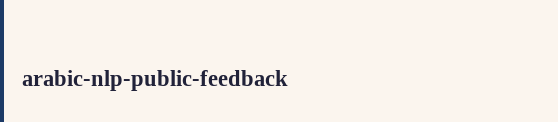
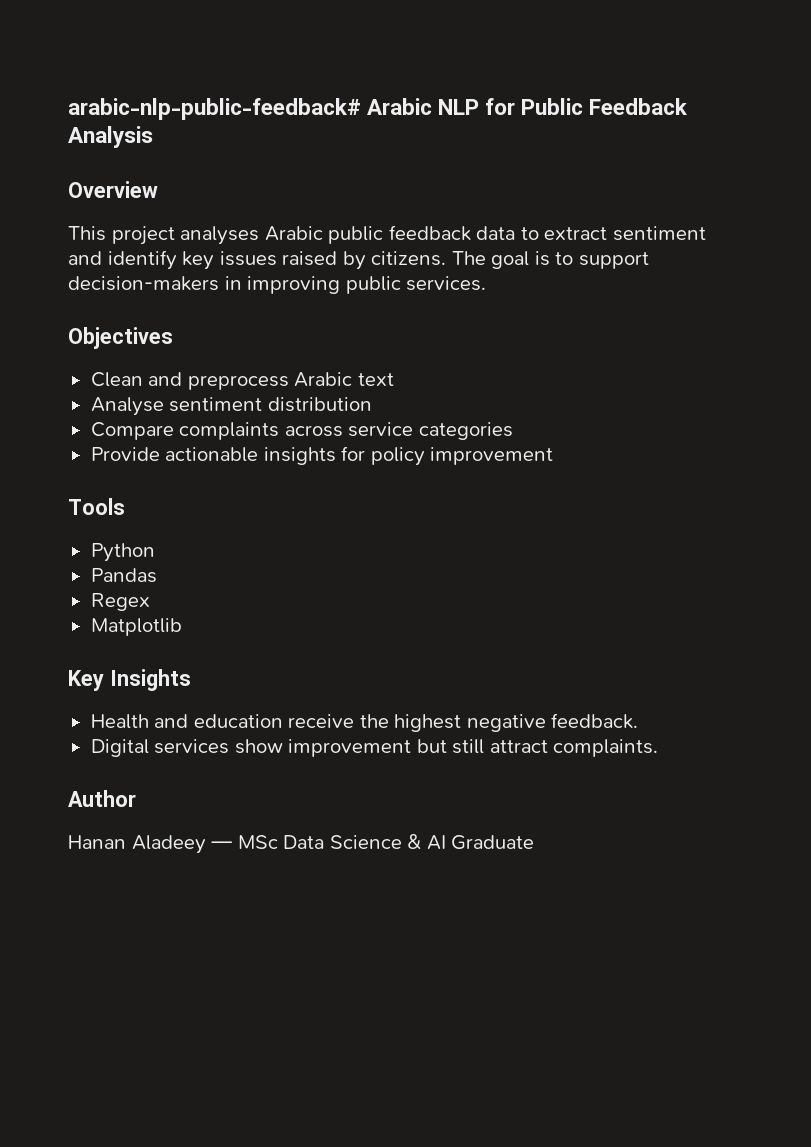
[22,70,288,91] arabic-nlp-public-feedback -> [68,98,689,120] [68,126,153,148] [68,181,158,198] [68,225,706,245] [68,250,649,270] [68,276,487,294] [68,327,173,349] [90,372,394,390] [90,397,372,416] [90,422,513,440] [90,446,554,466] [68,498,125,515] [90,543,155,562] [90,568,157,583] [90,593,150,611] [90,618,182,636] [68,669,191,691] [90,713,639,732] [90,739,659,757] [68,790,136,807] [68,834,535,854] arabic-nlp-public-feedback# Arabic NLP for Public Feedback Analysis // Overview // This project analyses Arabic public feedback data to extract sentiment and identify key issues raised by citizens. The goal is to support decision-makers in improving public services. // Objectives // Clean and preprocess Arabic text // Analyse sentiment distribution // Compare complaints across service categories // Provide actionable insights for policy improvement // Tools // Python // Pandas // Regex // Matplotlib // Key Insights // Health and education receive the highest negative feedback. // Digital services show improvement but still attract complaints. // Author // Hanan Aladeey — MSc Data Science & AI Graduate

